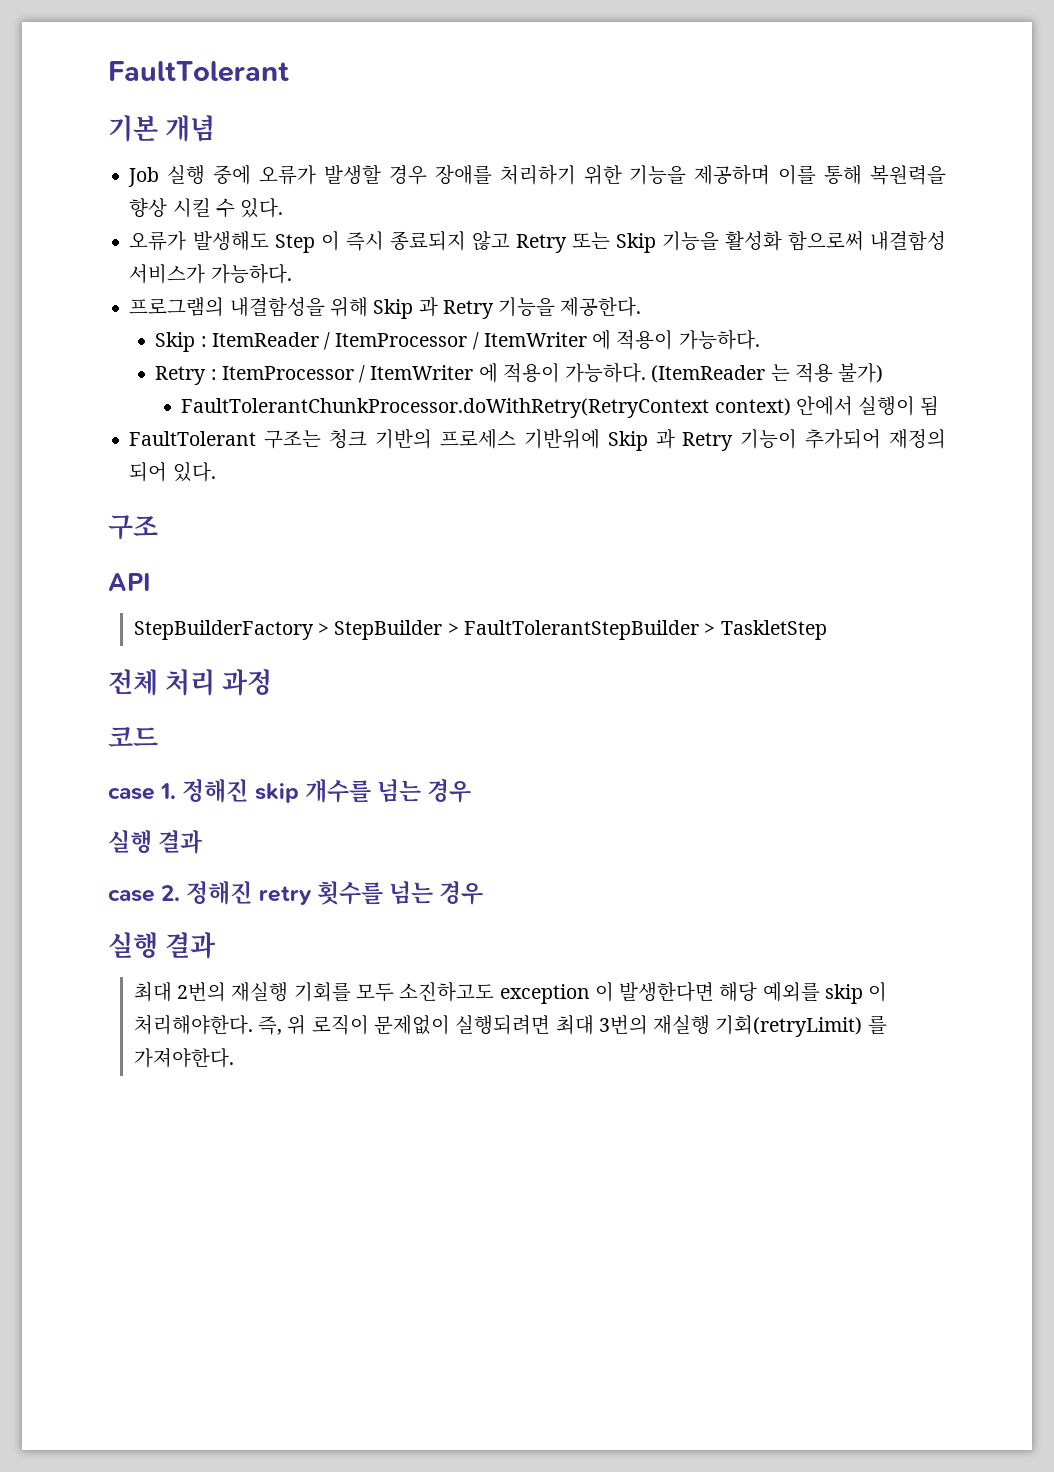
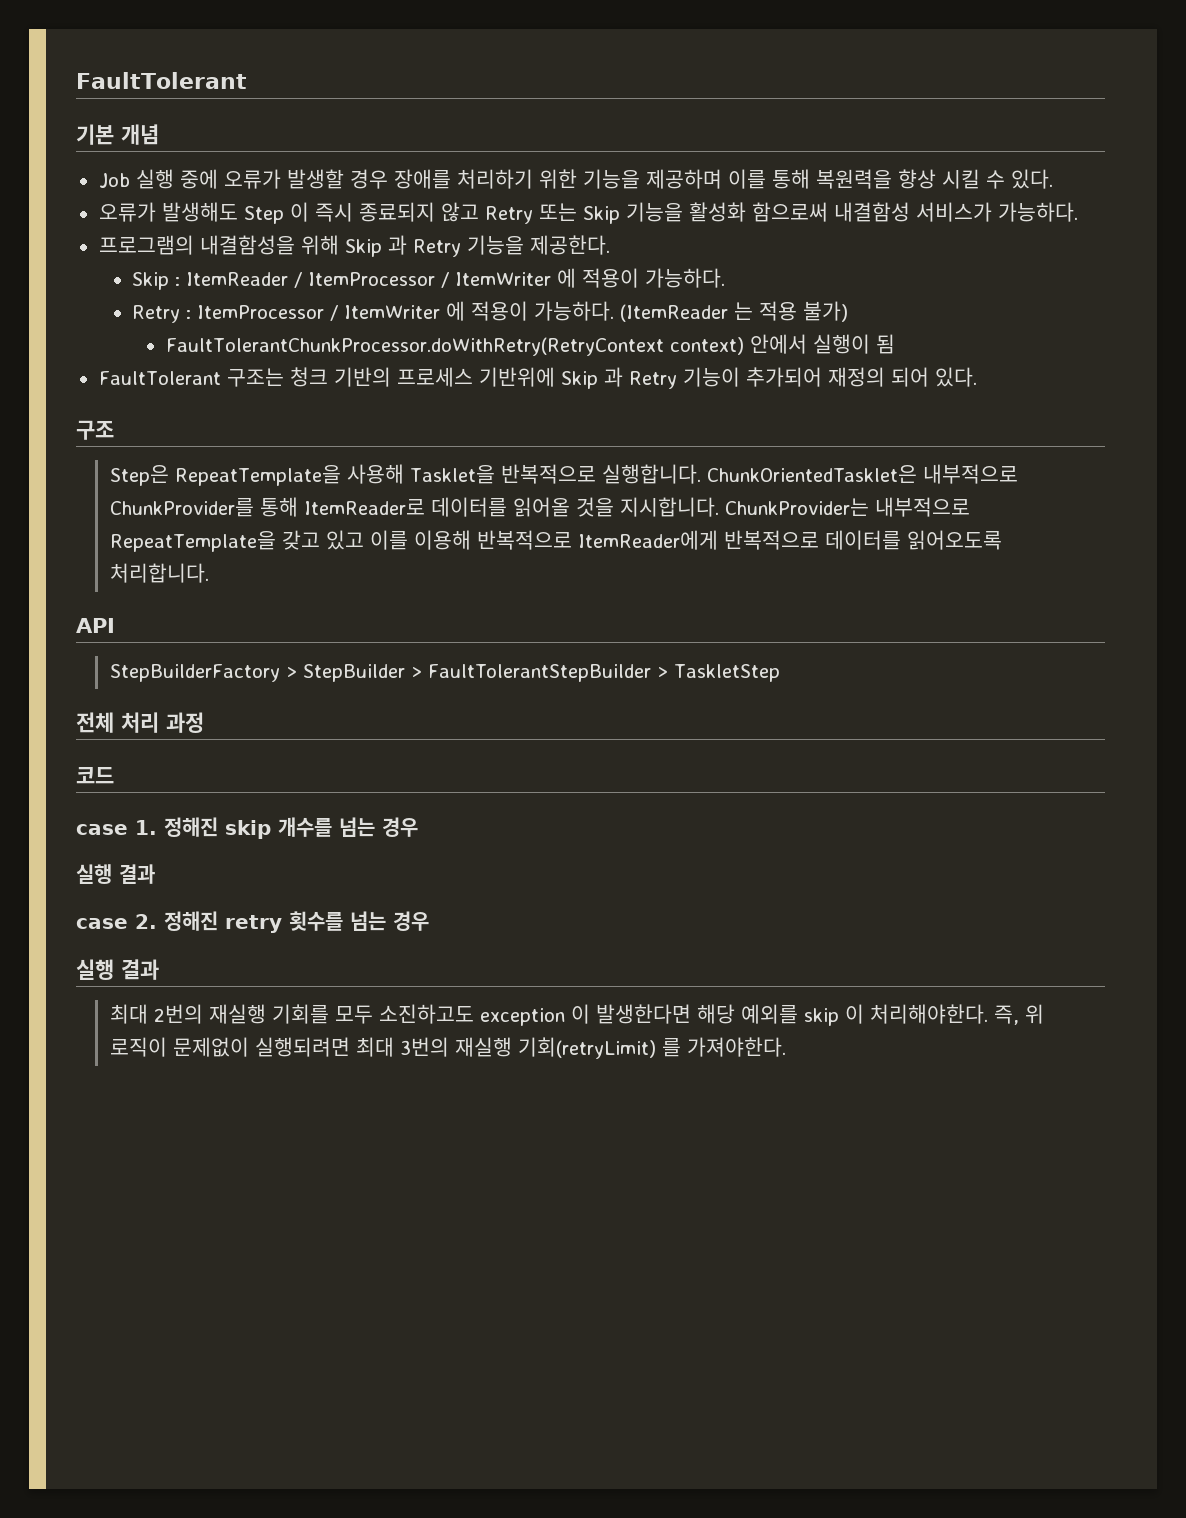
(158, 527) none -> [109,464,1019,486] [109,497,970,517] [109,530,1002,552] [109,563,209,583] // Step은 RepeatTemplate을 사용해 Tasklet을 반복적으로 실행합니다. ChunkOrientedTasklet은 내부적으로 ChunkProvider를 통해 ItemReader로 데이터를 읽어올 것을 지시합니다. ChunkProvider는 내부적으로 RepeatTemplate을 갖고 있고 이를 이용해 반복적으로 ItemReader에게 반복적으로 데이터를 읽어오도록 처리합니다.

